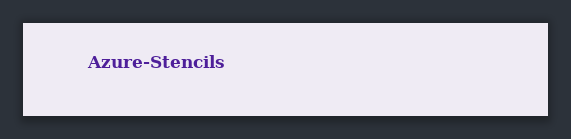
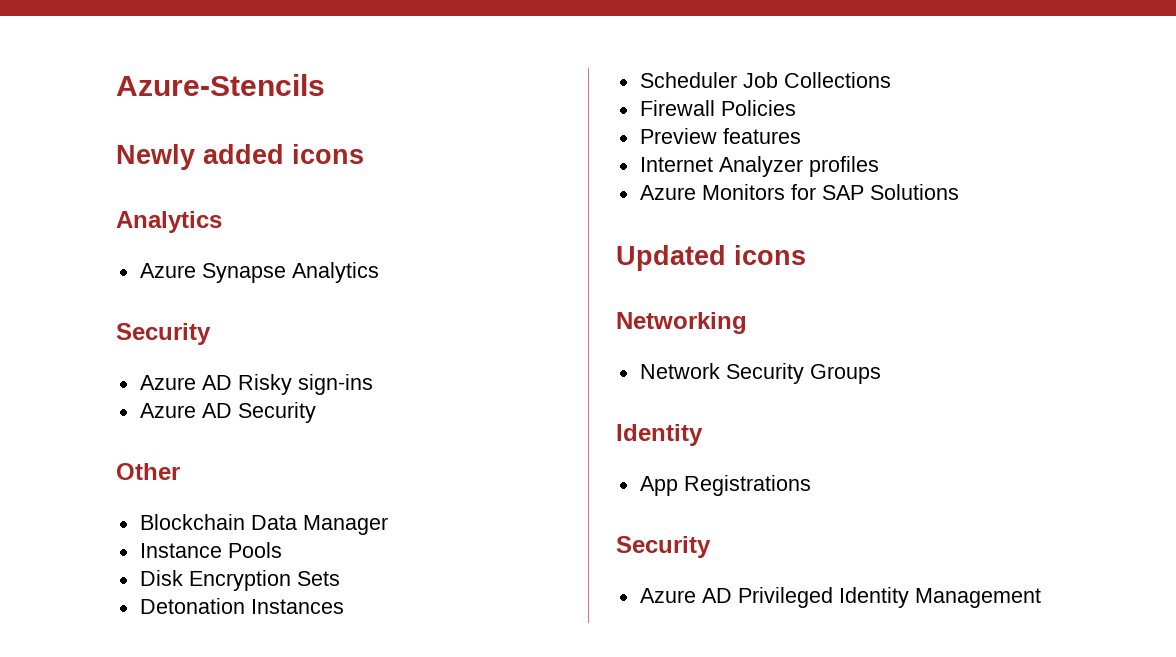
(225, 61) none -> [116,144,364,170] [116,211,222,233] [139,262,379,283] [116,323,211,345] [139,374,373,395] [139,402,316,423] [116,463,180,480] [139,514,388,535] [139,542,282,558] [139,570,340,591] [139,598,344,614] [639,72,891,88] [639,100,796,116] [639,128,801,144] [639,156,879,177] [639,184,959,200] [616,245,806,271] [616,312,747,334] [639,363,881,384] [616,424,703,446] [639,475,811,496] [616,536,711,558] [639,587,1041,608] // Newly added icons // Analytics // Azure Synapse Analytics // Security // Azure AD Risky sign-ins // Azure AD Security // Other // Blockchain Data Manager // Instance Pools // Disk Encryption Sets // Detonation Instances // Scheduler Job Collections // Firewall Policies // Preview features // Internet Analyzer profiles // Azure Monitors for SAP Solutions // Updated icons // Networking // Network Security Groups // Identity // App Registrations // Security // Azure AD Privileged Identity Management

